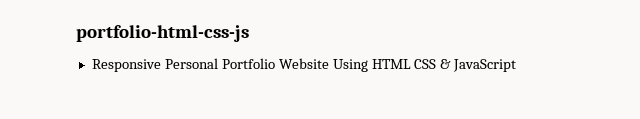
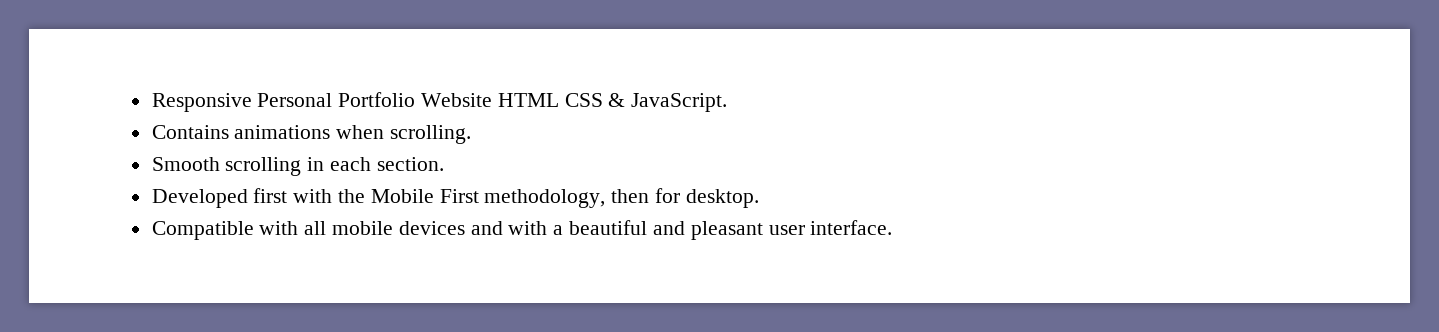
[76,25,249,42] portfolio-html-css-js // -> (151, 102) none
[332,59,368,72] Using -> (493, 100) none
[453,59,517,72] JavaScript -> [631,93,728,112] [151,125,472,144] [151,157,444,176] [151,188,759,208] [151,220,893,240] JavaScript. // Contains animations when scrolling. // Smooth scrolling in each section. // Developed first with the Mobile First methodology, then for desktop. // Compatible with all mobile devices and with a beautiful and pleasant user interface.

